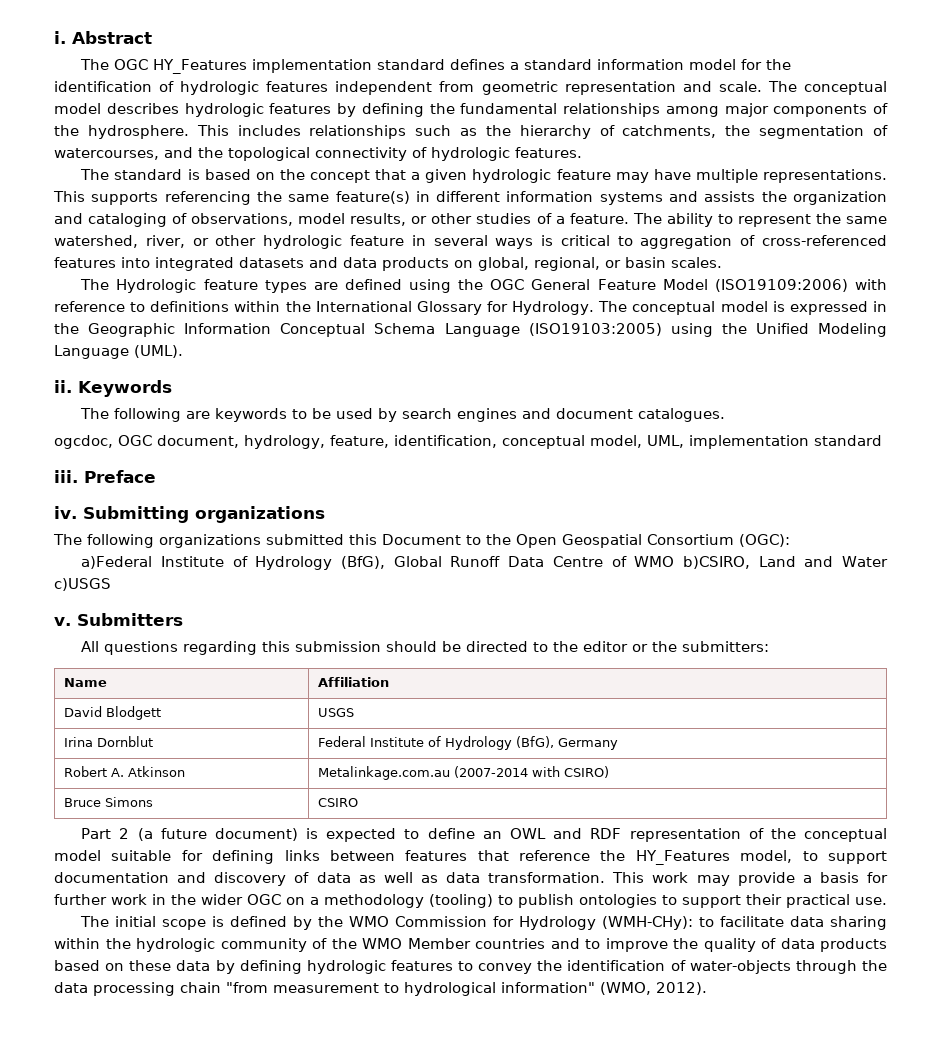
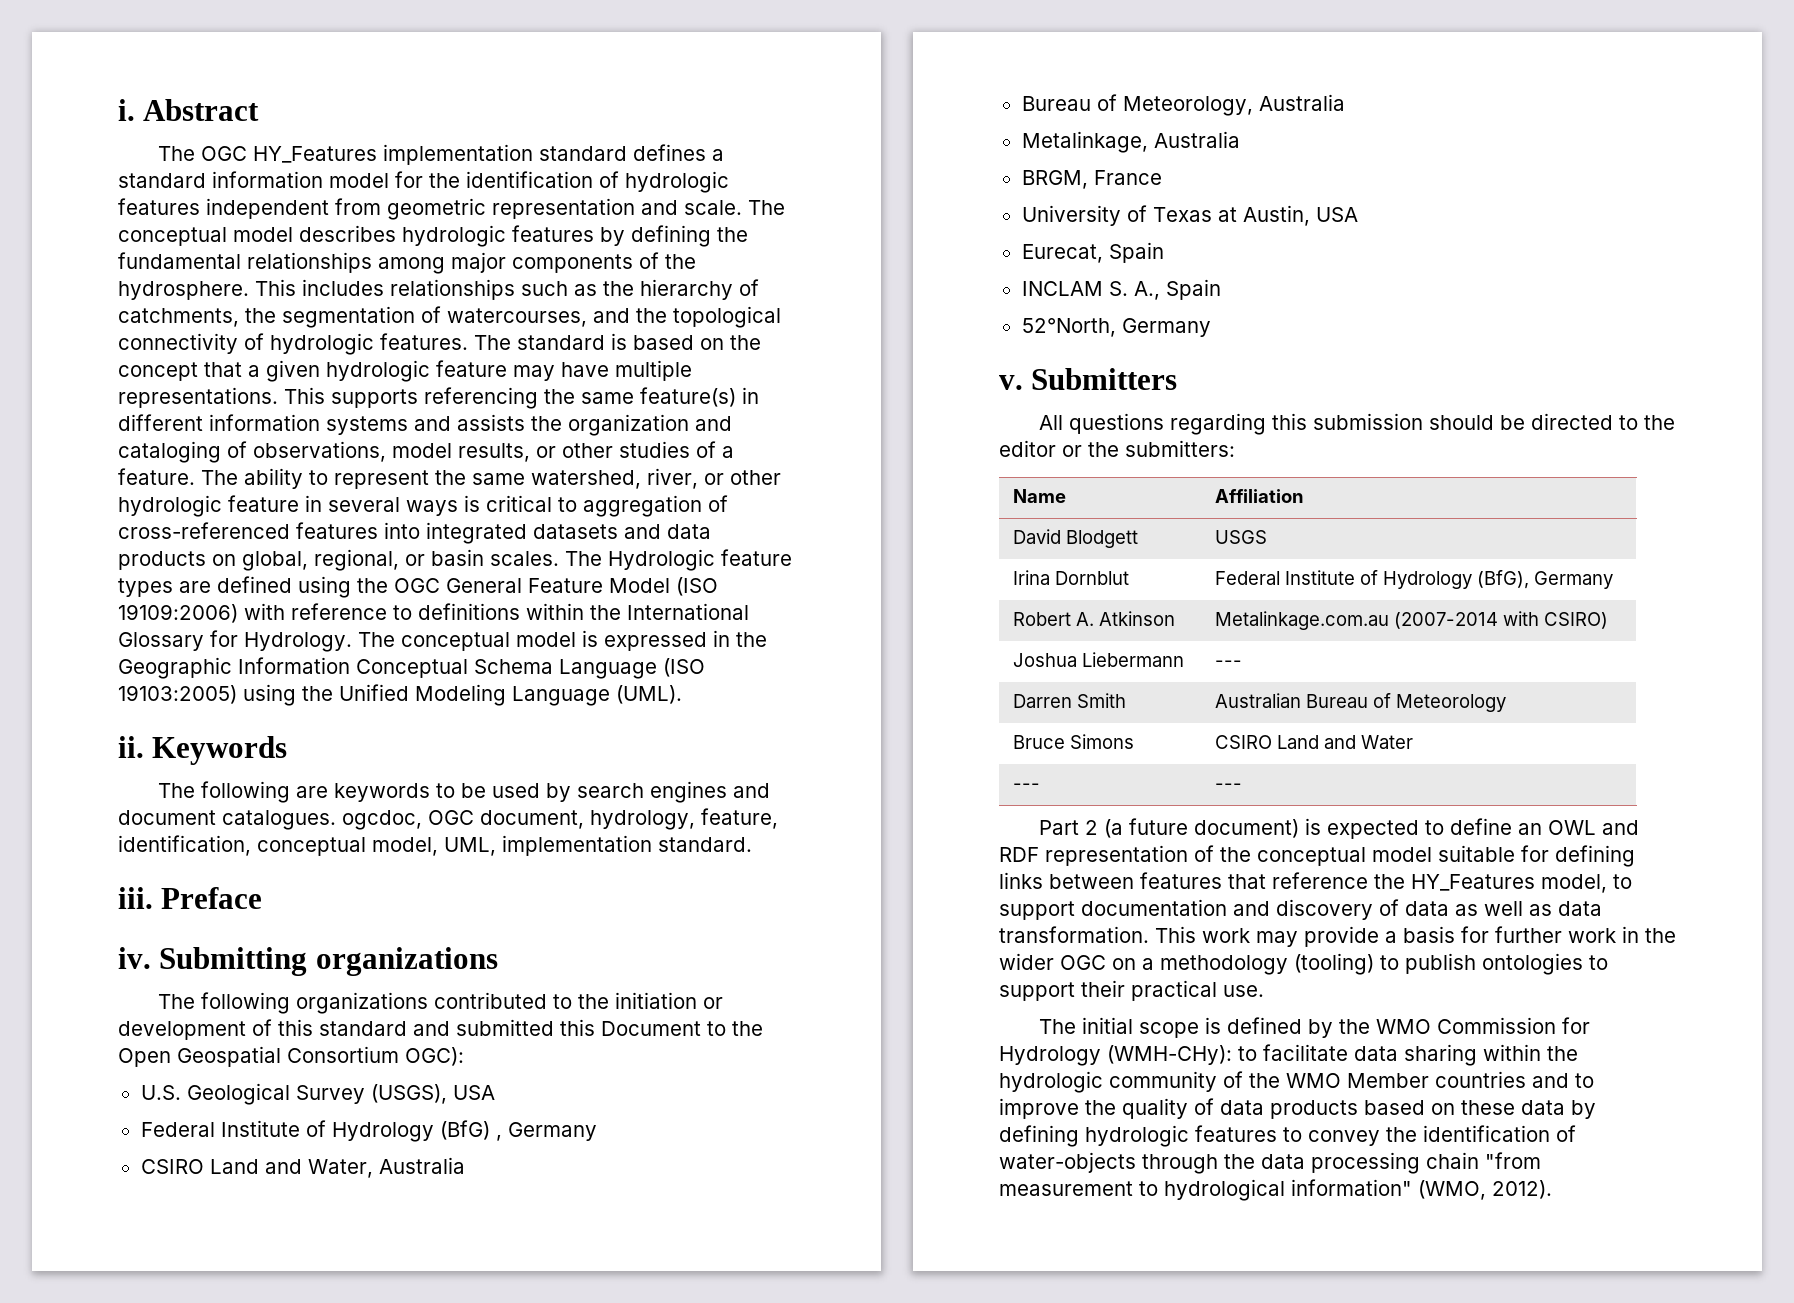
(582, 152) // -> (468, 341) none
(722, 262) // -> (559, 558) none
[714,279,848,292] (ISO19109:2006) -> [676,577,718,596] [118,604,238,623] (ISO 19109:2006)
[528,323,662,336] (ISO19103:2005) -> [663,658,705,677] [118,685,237,704] (ISO 19103:2005)
(726, 415) // -> (336, 820) none
[814,435,882,446] standard -> [658,837,752,852] standard.
(261, 541) none -> [433,992,723,1009] [118,1019,450,1040] contributed to the initiation or development of this standard and
[739,534,790,547] [81,556,889,570] [54,578,111,591] (OGC): // a)Federal Institute of Hydrology (BfG), Global Runoff Data Centre of WMO b)CSIRO, Land and Water c)USGS -> [405,1047,464,1066] [140,1083,495,1105] [140,1120,597,1142] [140,1157,465,1178] [1021,94,1345,116] [1021,131,1240,153] [1021,170,1162,189] [1021,205,1358,226] [1021,242,1164,263] [1021,279,1221,300] [1021,318,1211,337] OGC): // U.S. Geological Survey (USGS), USA // Federal Institute of Hydrology (BfG) , Germany // CSIRO Land and Water, Australia // Bureau of Meteorology, Australia // Metalinkage, Australia // BRGM, France // University of Texas at Austin, USA // Eurecat, Spain // INCLAM S. A., Spain // 52°North, Germany
[63,797,153,807] [317,798,358,807] Bruce Simons | CSIRO -> [1013,652,1185,667] [1215,660,1243,667] [1013,693,1127,708] [1215,693,1507,712] [1013,734,1135,749] [1215,735,1414,749] [1013,783,1041,790] [1215,783,1243,790] Joshua Liebermann | --- // Darren Smith | Australian Bureau of Meteorology // Bruce Simons | CSIRO Land and Water // --- | ---

